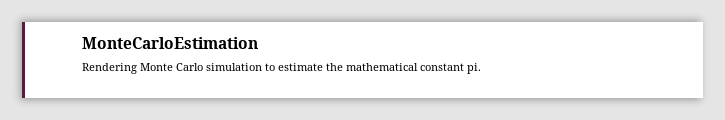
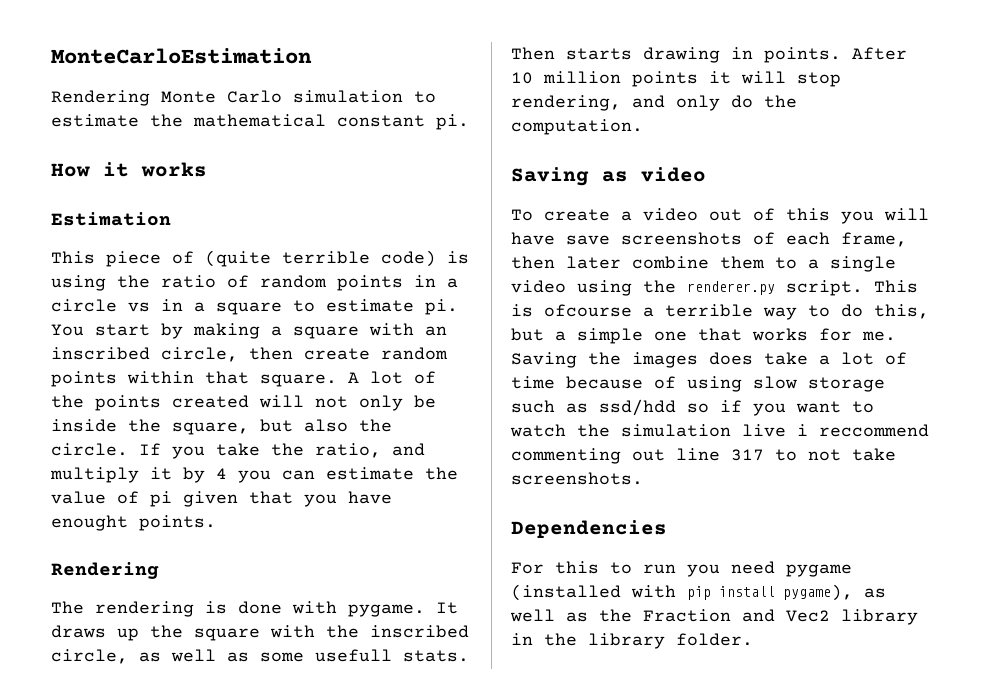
(481, 68) none -> [51,162,207,177] [51,212,171,226] [51,250,469,267] [51,275,458,291] [51,299,458,315] [51,323,447,339] [51,347,448,362] [51,371,436,387] [51,395,436,411] [51,419,392,435] [51,443,425,459] [50,467,458,483] [51,491,392,507] [51,515,216,531] [51,562,159,579] [51,601,458,617] [51,625,469,641] [51,649,469,664] [511,47,907,63] [511,71,841,87] [511,95,797,111] [511,119,643,135] [511,167,706,186] [511,208,929,224] [511,232,907,247] [511,256,896,272] [511,280,918,296] [511,304,929,320] [511,328,896,344] [511,352,907,368] [511,376,885,392] [511,399,874,416] [510,424,929,437] [511,448,896,464] [511,472,643,485] [511,520,667,538] [511,561,852,577] [511,584,886,601] [510,609,918,625] [511,633,753,649] // How it works // Estimation // This piece of (quite terrible code) is using the ratio of random points in a circle vs in a square to estimate pi. You start by making a square with an inscribed circle, then create random points within that square. A lot of the points created will not only be inside the square, but also the circle. If you take the ratio, and multiply it by 4 you can estimate the value of pi given that you have enought points. // Rendering // The rendering is done with pygame. It draws up the square with the inscribed circle, as well as some usefull stats. Then starts drawing in points. After 10 million points it will stop rendering, and only do the computation. // Saving as video // To create a video out of this you will have save screenshots of each frame, then later combine them to a single video using the renderer.py script. This is ofcourse a terrible way to do this, but a simple one that works for me. Saving the images does take a lot of time because of using slow storage such as ssd/hdd so if you want to watch the simulation live i reccommend commenting out line 317 to not take screenshots. // Dependencies // For this to run you need pygame (installed with pip install pygame), as well as the Fraction and Vec2 library in the library folder.

